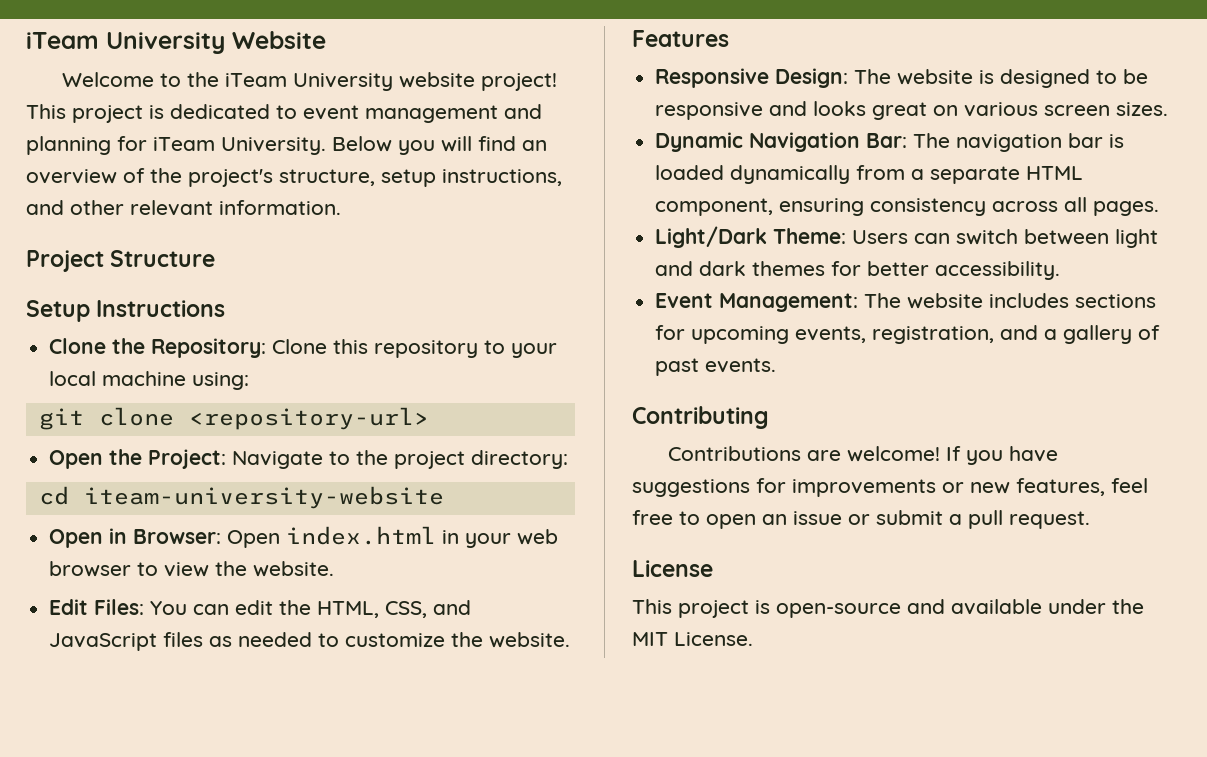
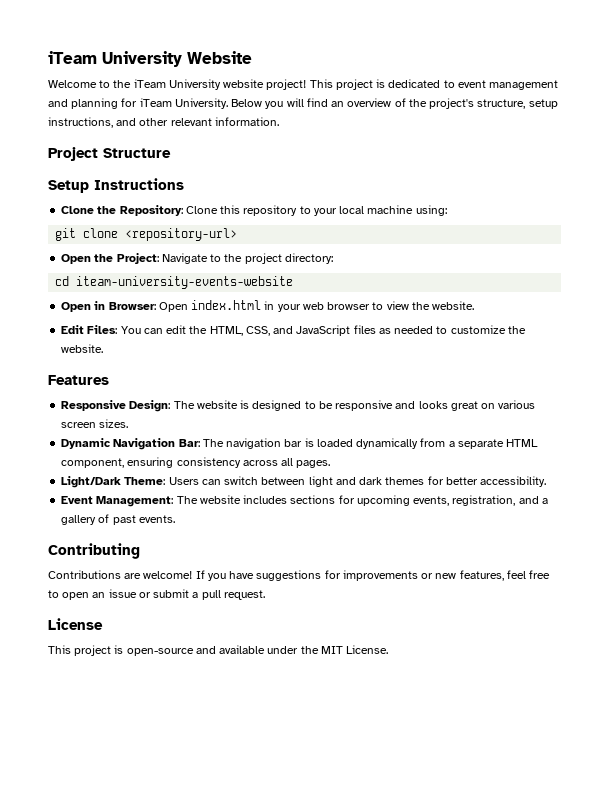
[83,486,444,509] iteam-university-website -> [76,276,294,289] iteam-university-events-website

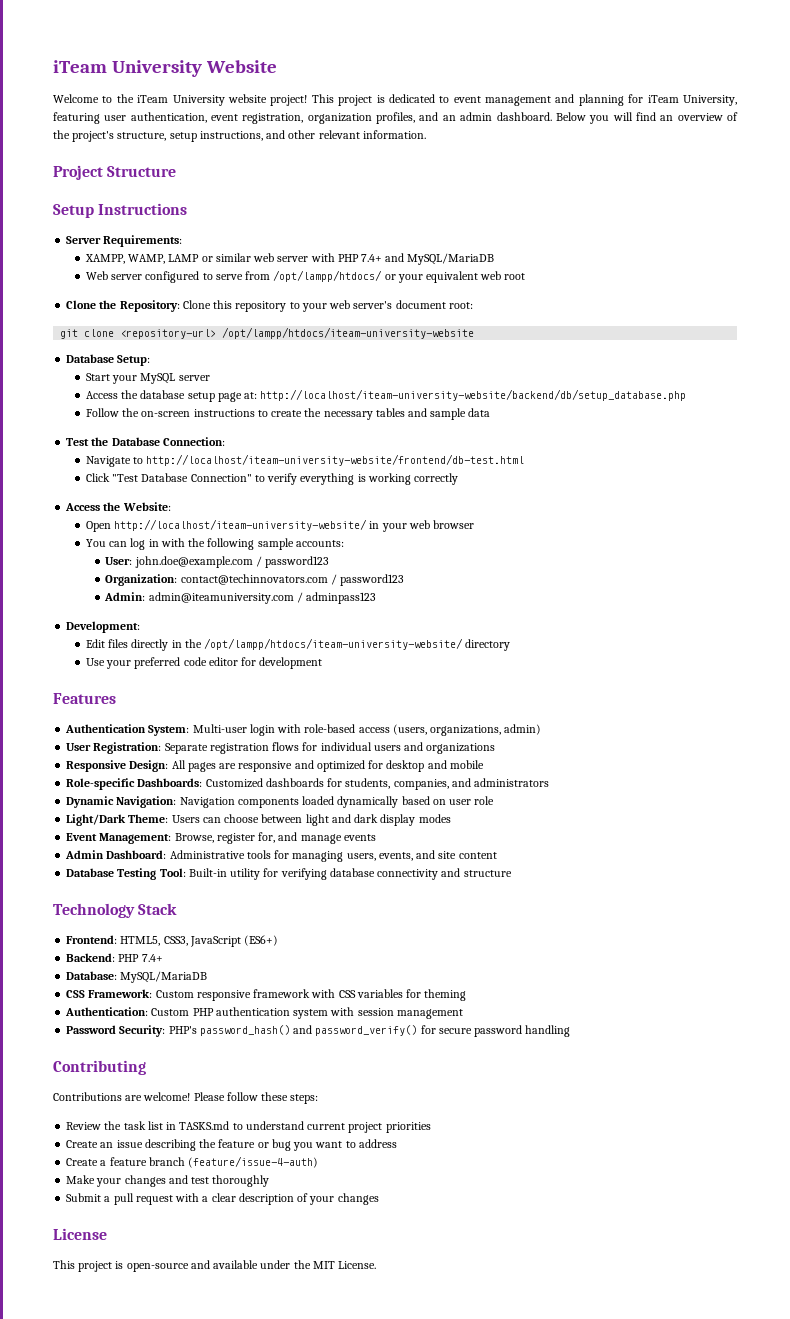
[174,98,228,109] University. -> [683,95,738,106] [53,112,552,124] University, featuring user authentication, event registration, organization profiles, and an admin dashboard.
(184, 184) none -> [66,235,183,247] [84,253,495,265] [85,270,526,283] // Server Requirements: // XAMPP, WAMP, LAMP or similar web server with PHP 7.4+ and MySQL/MariaDB // Web server configured to serve from /opt/lampp/htdocs/ or your equivalent web root
[339,205,447,216] local machine using: -> [329,300,473,309] web server's document root:
[61,253,333,264] [55,276,294,289] [61,300,475,312] [61,325,526,336] [61,344,104,353] [48,375,109,385] [61,400,536,412] [61,419,129,428] [61,438,539,450] [61,457,331,468] // Open the Project: Navigate to the project directory: // cd iteam-university-events-website // Open in Browser: Open index.html in your web browser to view the website. // Edit Files: You can edit the HTML, CSS, and JavaScript files as needed to customize the website. // Features // Responsive Design: The website is designed to be responsive and looks great on various screen sizes. // Dynamic Navigation Bar: The navigation bar is loaded dynamically from a separate HTML component, ensuring consistency across all pages. -> [222,327,475,339] [66,354,151,366] [85,373,210,384] [85,389,687,402] [85,408,491,420] [66,437,225,446] [85,454,525,467] [85,473,459,485] [65,502,171,511] [85,519,475,532] [85,538,344,550] [105,556,330,568] [105,574,405,586] [104,592,377,604] [66,621,141,633] [85,638,511,651] [85,657,323,669] [53,693,116,704] [65,724,542,736] [66,742,496,754] [66,760,484,772] [66,778,550,790] [66,796,495,808] /opt/lampp/htdocs/iteam-university-website // Database Setup: // Start your MySQL server // Access the database setup page at: http://localhost/iteam-university-website/backend/db/setup_database.php // Follow the on-screen instructions to create the necessary tables and sample data // Test the Database Connection: // Navigate to http://localhost/iteam-university-website/frontend/db-test.html // Click "Test Database Connection" to verify everything is working correctly // Access the Website: // Open http://localhost/iteam-university-website/ in your web browser // You can log in with the following sample accounts: // User: john.doe@example.com / password123 // Organization: contact@techinnovators.com / password123 // Admin: admin@iteamuniversity.com / adminpass123 // Development: // Edit files directly in the /opt/lampp/htdocs/iteam-university-website/ directory // Use your preferred code editor for development // Features // Authentication System: Multi-user login with role-based access (users, organizations, admin) // User Registration: Separate registration flows for individual users and organizations // Responsive Design: All pages are responsive and optimized for desktop and mobile // Role-specific Dashboards: Customized dashboards for students, companies, and administrators // Dynamic Navigation: Navigation components loaded dynamically based on user role
[224,476,259,485] switch -> [224,814,260,823] choose
[385,476,547,487] [61,495,548,507] [61,514,175,525] [48,543,140,559] [48,570,551,581] [48,589,265,600] themes for better accessibility. // Event Management: The website includes sections for upcoming events, registration, and a gallery of past events. // Contributing // Contributions are welcome! If you have suggestions for improvements or new features, feel free to open an issue or submit a pull request. -> [380,814,451,826] [66,832,376,844] [65,850,497,862] [66,868,512,880] [53,903,178,918] [66,935,279,947] [66,953,163,962] [66,971,208,983] [66,989,467,1001] [65,1007,463,1019] [66,1025,571,1037] [53,1060,146,1075] [53,1092,319,1104] [66,1121,431,1133] [66,1139,397,1151] [66,1156,319,1168] [66,1175,270,1187] [66,1193,379,1205] display modes // Event Management: Browse, register for, and manage events // Admin Dashboard: Administrative tools for managing users, events, and site content // Database Testing Tool: Built-in utility for verifying database connectivity and structure // Technology Stack // Frontend: HTML5, CSS3, JavaScript (ES6+) // Backend: PHP 7.4+ // Database: MySQL/MariaDB // CSS Framework: Custom responsive framework with CSS variables for theming // Authentication: Custom PHP authentication system with session management // Password Security: PHP's password_hash() and password_verify() for secure password handling // Contributing // Contributions are welcome! Please follow these steps: // Review the task list in TASKS.md to understand current project priorities // Create an issue describing the feature or bug you want to address // Create a feature branch (feature/issue-4-auth) // Make your changes and test thoroughly // Submit a pull request with a clear description of your changes

